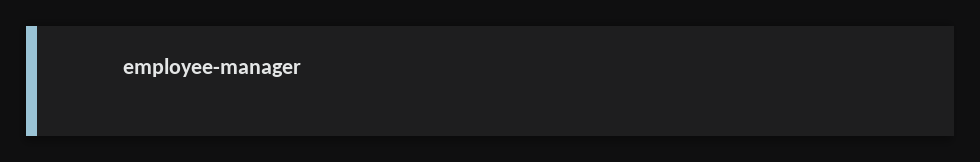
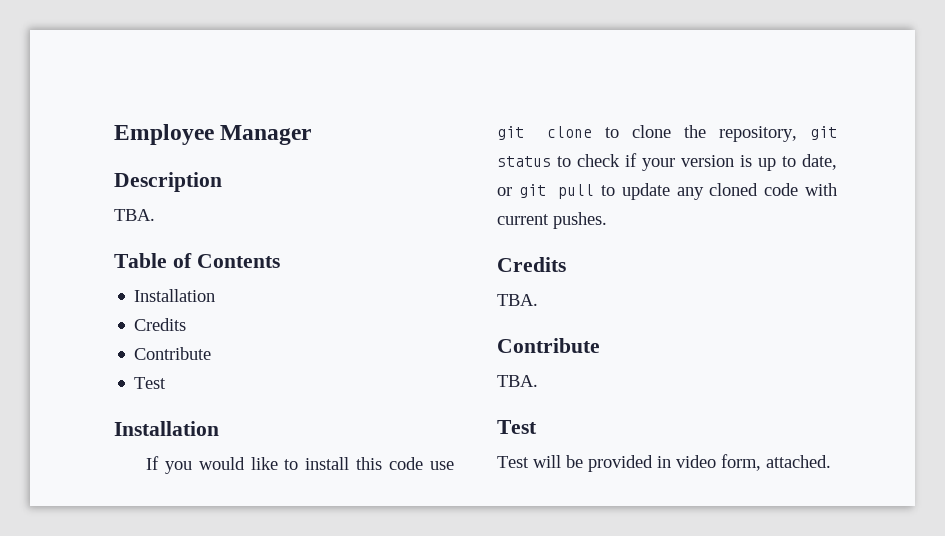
[123,58,301,77] employee-manager -> [114,124,312,145] [114,172,222,192] [114,209,155,221] [114,253,280,268] [134,289,216,302] [134,318,187,331] [134,347,212,360] [134,377,167,389] [114,421,219,436] [145,456,454,474] [497,125,837,142] [497,153,837,171] [497,183,837,200] [497,212,607,229] [497,257,566,272] [497,294,538,306] [497,338,600,353] [497,375,538,387] [497,420,537,434] [497,454,831,472] Employee Manager // Description // TBA. // Table of Contents // Installation // Credits // Contribute // Test // Installation // If you would like to install this code use git clone to clone the repository, git status to check if your version is up to date, or git pull to update any cloned code with current pushes. // Credits // TBA. // Contribute // TBA. // Test // Test will be provided in video form, attached.

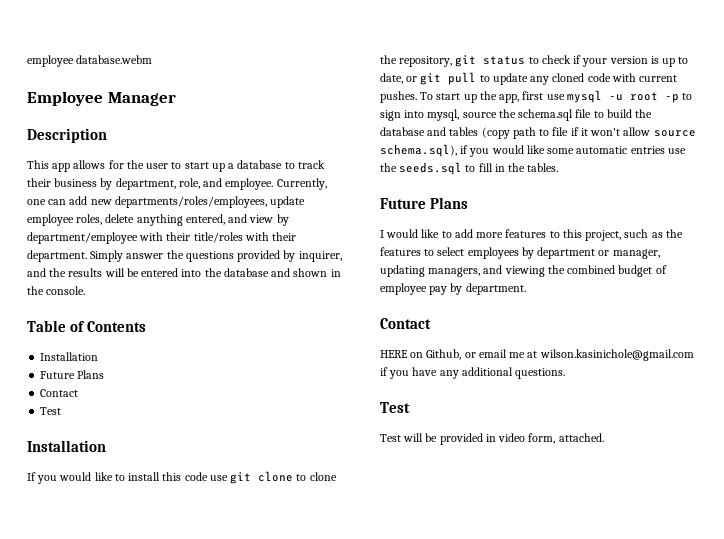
(114, 134) none -> [27,55,153,67] employee database.webm //
[114,209,155,221] TBA. -> [27,160,325,172] [27,178,327,190] [27,196,306,208] [27,214,289,226] [27,232,297,244] [27,250,342,262] [27,268,341,277] [27,286,86,295] This app allows for the user to start up a database to track their business by department, role, and employee. Currently, one can add new departments/roles/employees, update employee roles, delete anything entered, and view by department/employee with their title/roles with their department. Simply answer the questions provided by inquirer, and the results will be entered into the database and shown in the console.
[134,318,187,331] [134,347,212,360] Credits // Contribute -> [40,370,105,379] [40,389,79,397] Future Plans // Contact
[497,257,566,272] [497,294,538,306] [497,338,600,353] [497,375,538,387] // Credits // TBA. // Contribute // TBA. -> [420,90,693,103] [380,109,653,121] [380,127,696,139] [380,144,686,157] [380,162,559,175] [380,197,469,209] [380,229,683,241] [380,247,660,259] [380,265,667,277] [380,283,526,295] [380,318,431,329] [380,349,694,361] [380,367,566,379] To start up the app, first use mysql -u root -p to sign into mysql, source the schema.sql file to build the database and tables (copy path to file if it won't allow source schema.sql), if you would like some automatic entries use the seeds.sql to fill in the tables. // Future Plans // I would like to add more features to this project, such as the features to select employees by department or manager, updating managers, and viewing the combined budget of employee pay by department. // Contact // HERE on Github, or email me at wilson.kasinichole@gmail.com if you have any additional questions.

